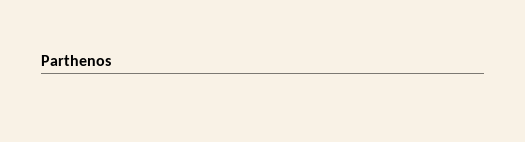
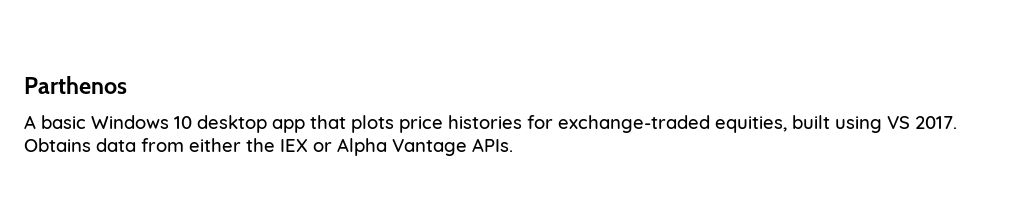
(111, 60) none -> [24,115,957,133] [24,138,513,156] // A basic Windows 10 desktop app that plots price histories for exchange-traded equities, built using VS 2017. Obtains data from either the IEX or Alpha Vantage APIs.

